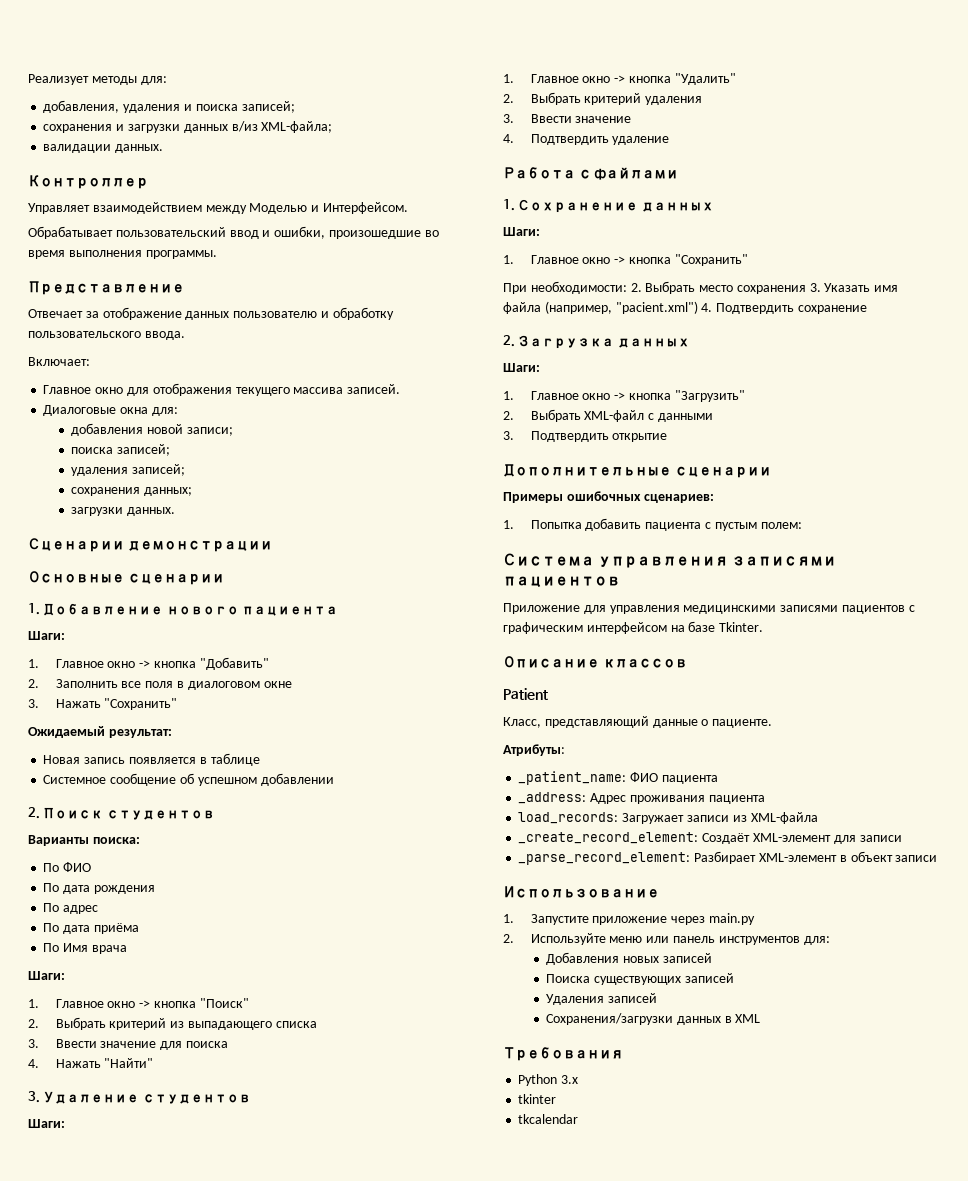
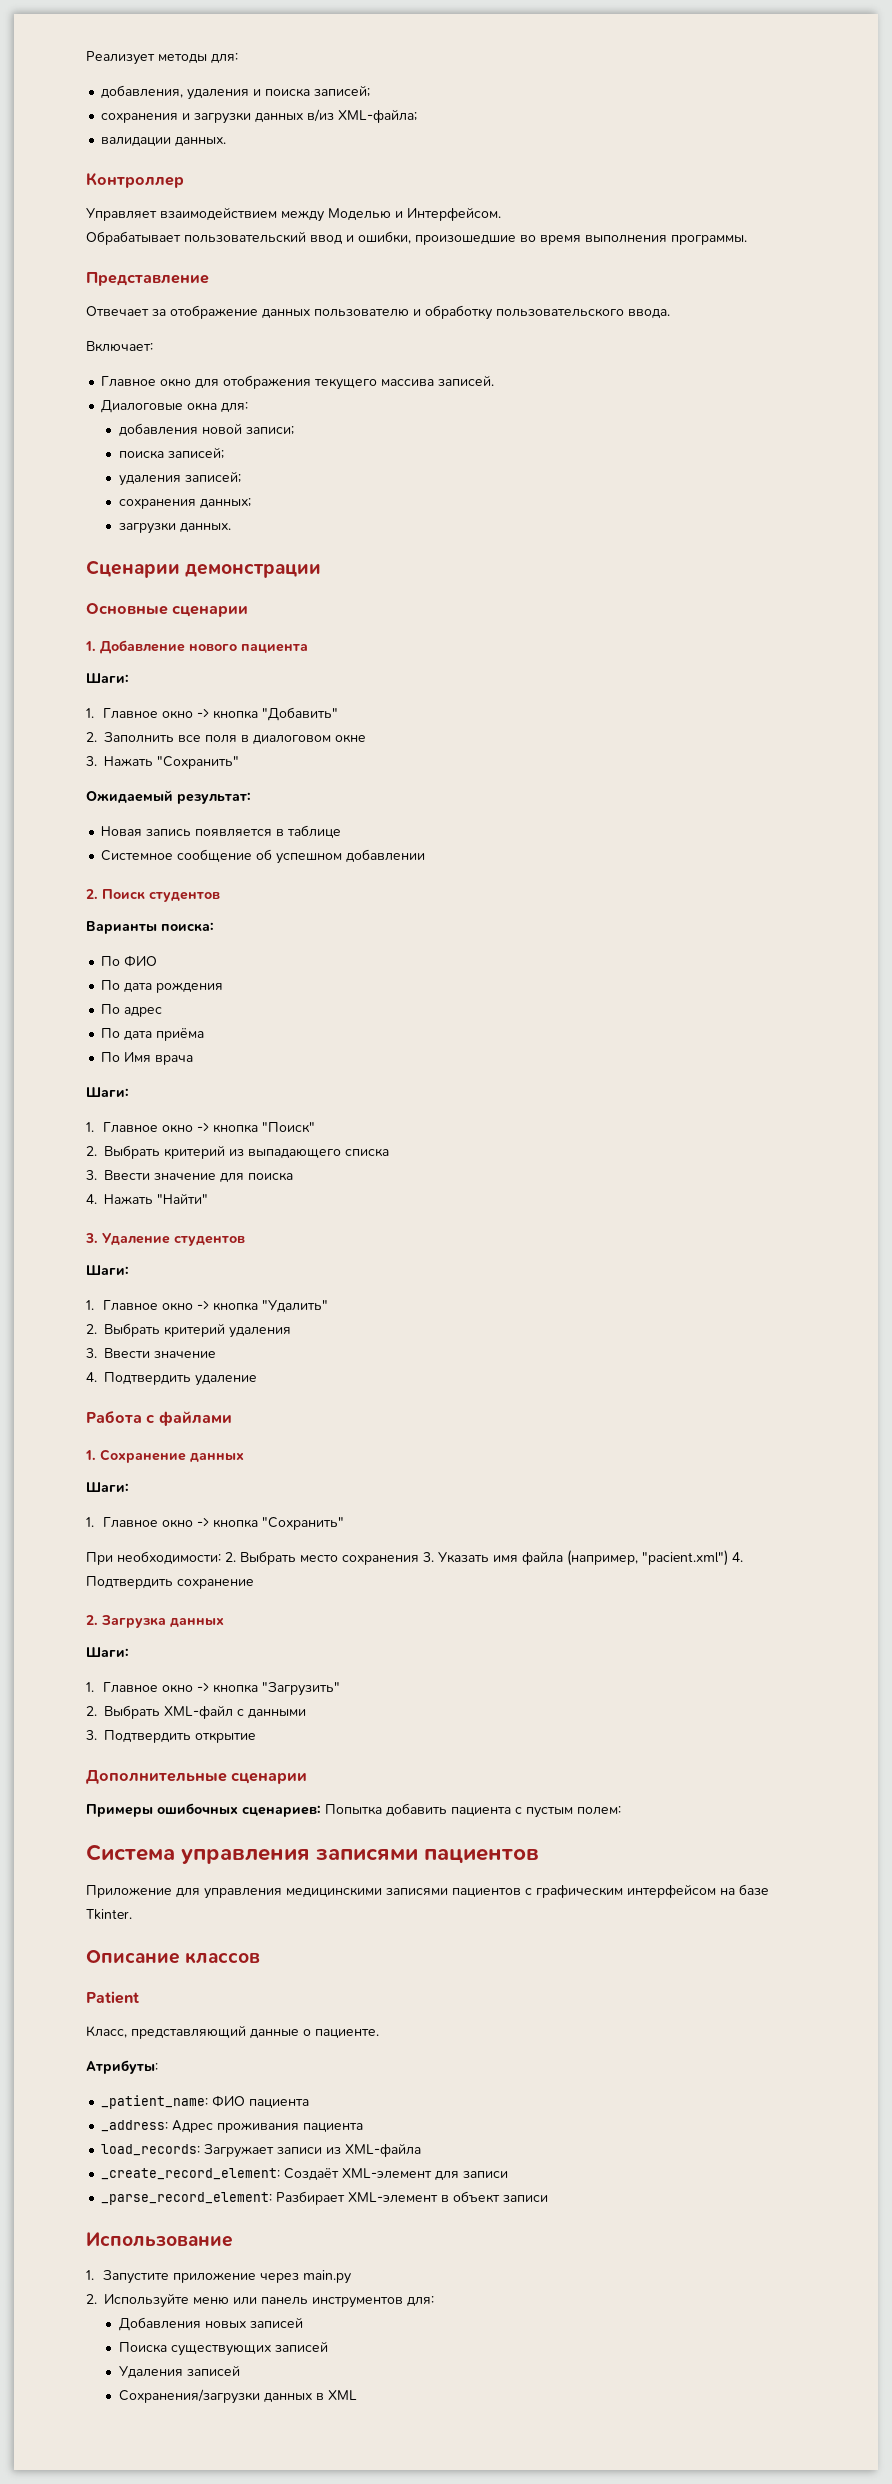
[503,520,514,529] // 1. -> (321, 1811) none
[503,1047,623,1061] [518,1074,579,1086] [518,1094,557,1104] [518,1114,579,1124] // Требования // Python 3.x // tkinter // tkcalendar -> (357, 2395) none

